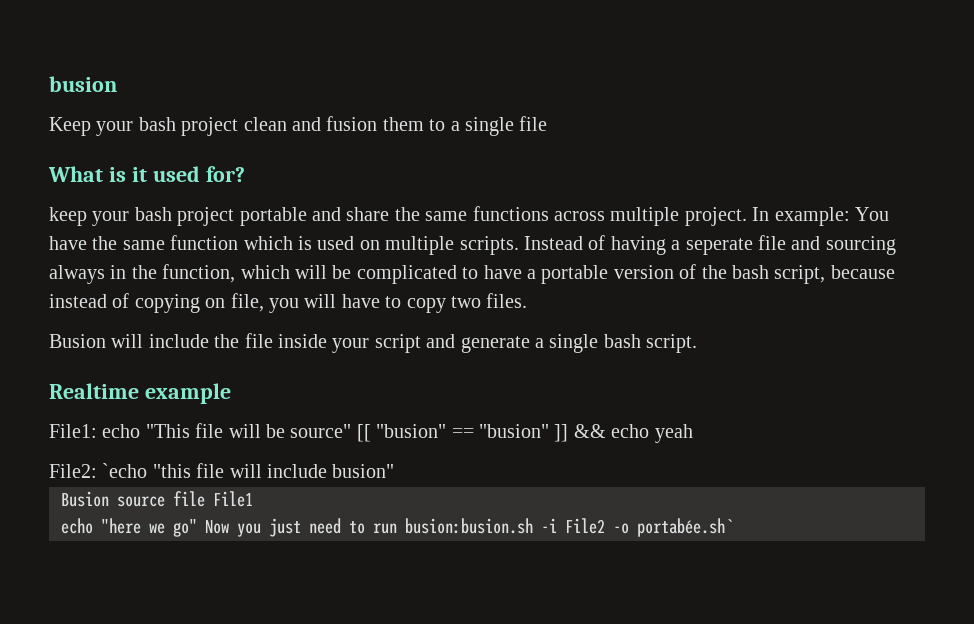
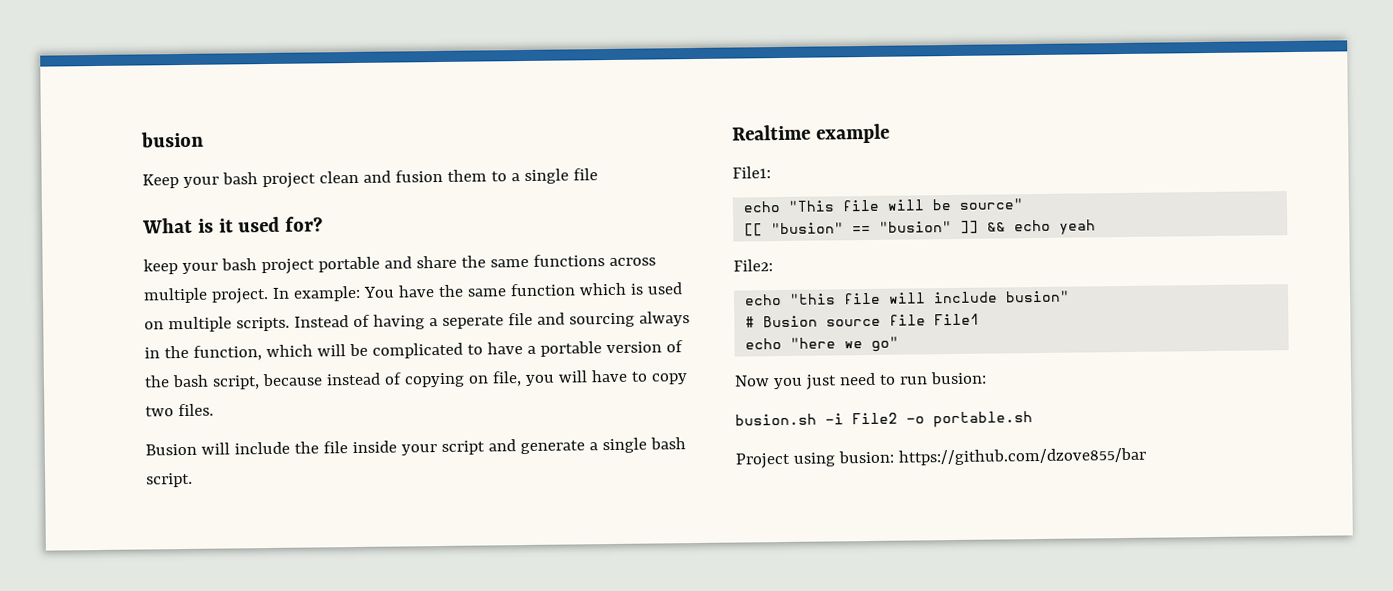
(97, 431) none -> (771, 172) //
(352, 431) none -> (1025, 204) //
[102,463,148,478] `echo -> [744,294,783,306] // echo
(395, 471) none -> [745,316,756,328] #
(197, 528) none -> (900, 344) //
[405,518,533,534] busion:busion.sh -> [929,371,987,385] [735,413,817,426] busion: // busion.sh
[637,518,733,537] portabée.sh` -> [933,411,1033,428] [735,447,1146,469] portable.sh // Project using busion: https://github.com/dzove855/bar

